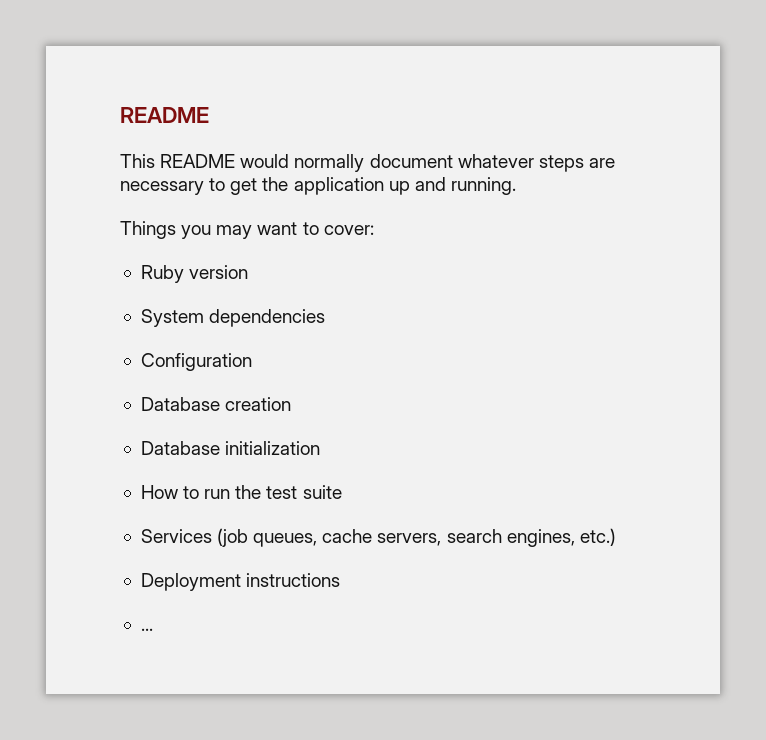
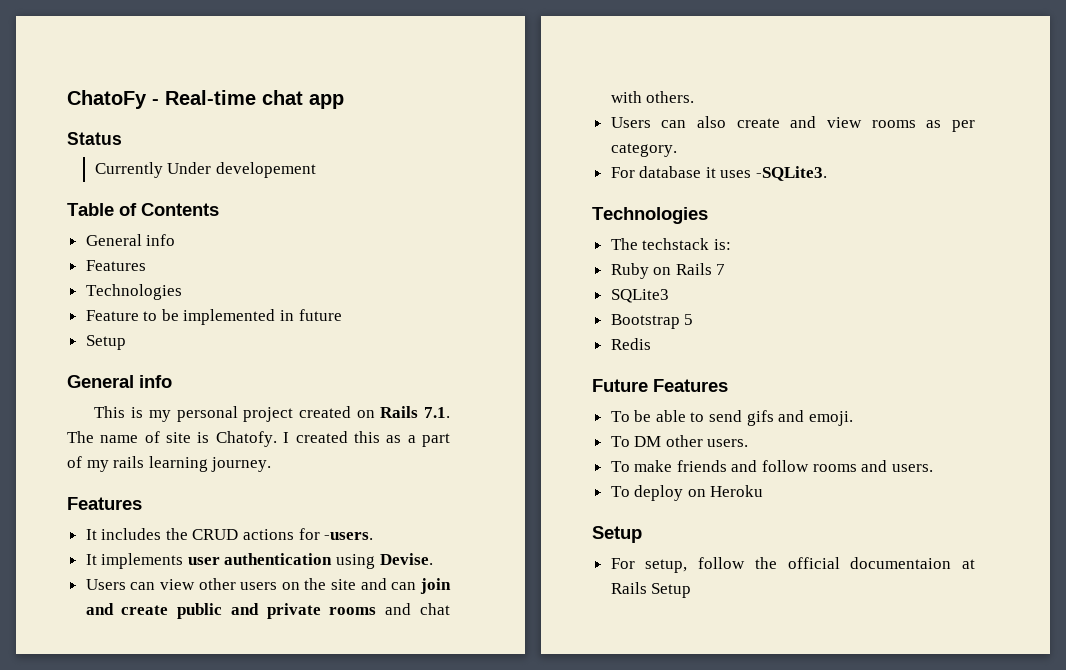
[120,107,209,123] [120,154,615,172] [120,177,516,195] [120,221,374,239] [140,265,249,283] [140,309,326,327] [140,353,252,371] [140,397,292,411] [140,441,321,455] [140,485,342,499] [140,528,616,547] [140,573,341,591] [140,628,153,631] README // This README would normally document whatever steps are necessary to get the application up and running. // Things you may want to cover: // Ruby version // System dependencies // Configuration // Database creation // Database initialization // How to run the test suite // Services (job queues, cache servers, search engines, etc.) // Deployment instructions // ... -> [67,90,344,109] [67,132,122,145] [94,162,316,178] [67,203,219,216] [85,234,176,246] [85,260,146,271] [85,284,182,300] [85,309,342,325] [85,335,126,350] [67,375,172,388] [94,406,451,422] [67,431,451,447] [67,456,272,472] [67,497,142,510] [85,528,374,540] [85,553,433,569] [85,578,451,594] [85,603,451,619] [610,91,695,103] [610,116,975,132] [610,143,677,157] [610,166,828,181] [592,207,708,224] [610,238,731,250] [610,263,726,279] [610,289,669,303] [610,314,694,329] [610,338,651,350] [592,379,728,392] [610,410,853,426] [610,435,749,447] [610,460,933,472] [610,485,764,501] [592,526,642,543] [610,557,975,573] [610,582,692,598] ChatoFy - Real-time chat app // Status // Currently Under developement // Table of Contents // General info // Features // Technologies // Feature to be implemented in future // Setup // General info // This is my personal project created on Rails 7.1. The name of site is Chatofy. I created this as a part of my rails learning journey. // Features // It includes the CRUD actions for -users. // It implements user authentication using Devise. // Users can view other users on the site and can join and create public and private rooms and chat with others. // Users can also create and view rooms as per category. // For database it uses -SQLite3. // Technologies // The techstack is: // Ruby on Rails 7 // SQLite3 // Bootstrap 5 // Redis // Future Features // To be able to send gifs and emoji. // To DM other users. // To make friends and follow rooms and users. // To deploy on Heroku // Setup // For setup, follow the official documentaion at Rails Setup

